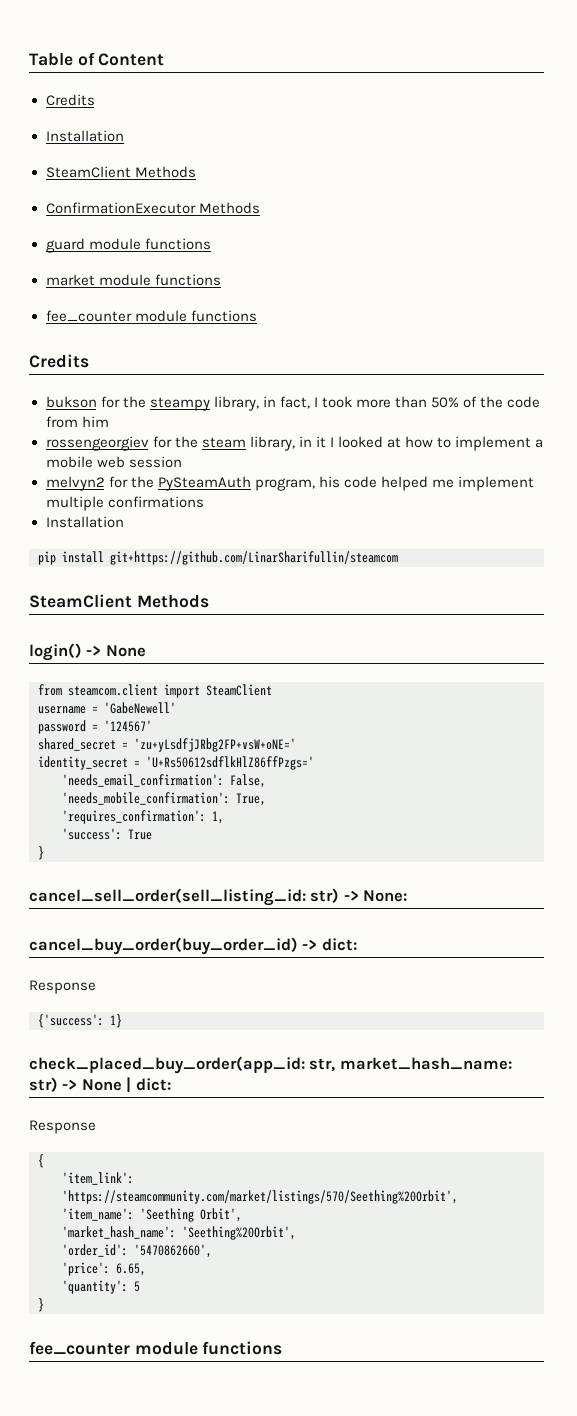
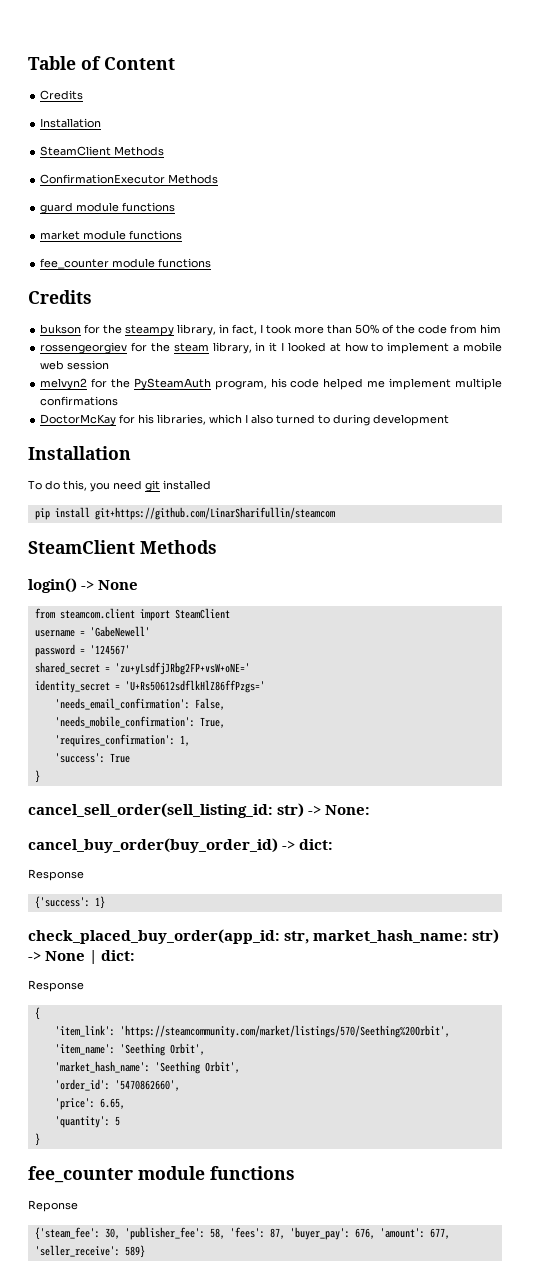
[45,516,124,528] Installation -> [40,414,450,426] [28,446,131,460] [28,480,211,492] DoctorMcKay for his libraries, which I also turned to during development // Installation // To do this, you need git installed
[182,1226,296,1240] 'Seething%20Orbit', -> [154,1061,240,1074] 'Seething Orbit',
(283, 1348) none -> [28,1200,78,1212] [34,1227,450,1240] [34,1245,145,1258] // Reponse // {'steam_fee': 30, 'publisher_fee': 58, 'fees': 87, 'buyer_pay': 676, 'amount': 677, 'seller_receive': 589}

